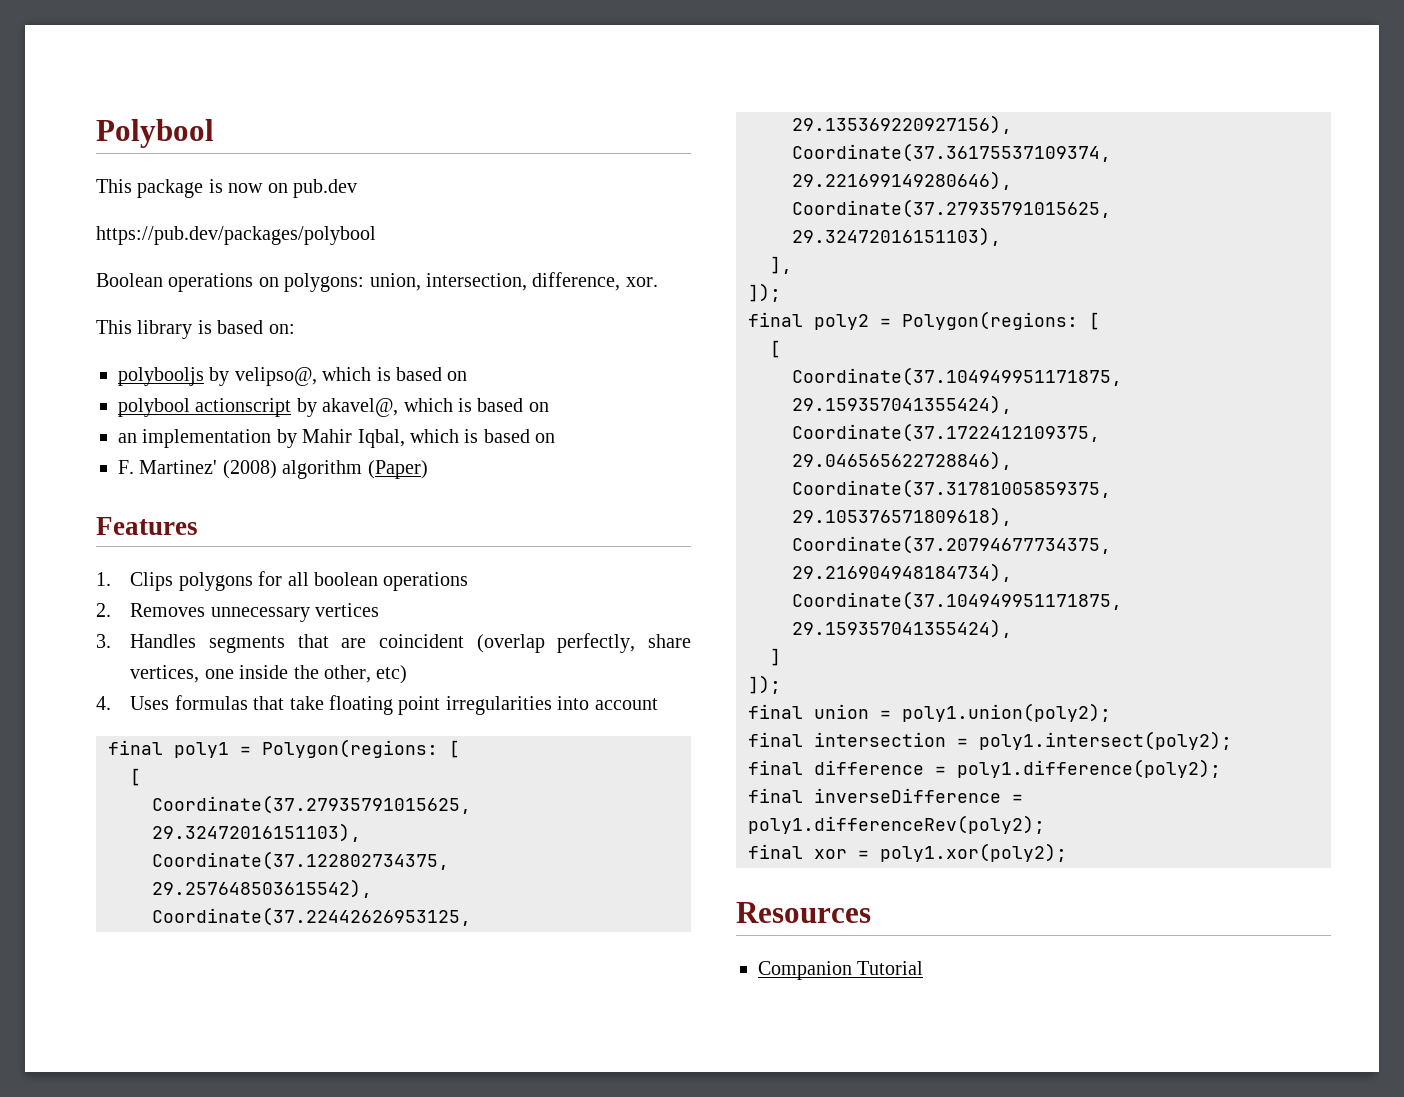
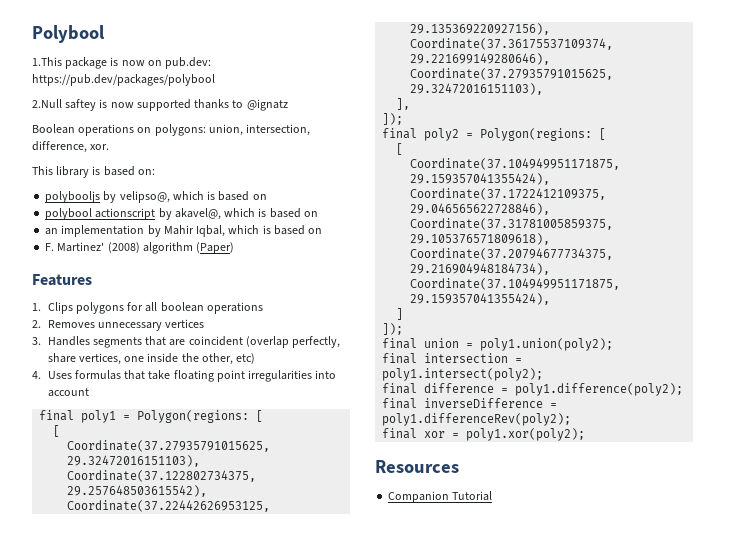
[96,179,132,193] This -> [32,57,62,66] 1.This
[293,179,357,198] [96,226,376,245] pub.dev // https://pub.dev/packages/polybool -> [165,57,212,69] [32,74,215,86] [32,99,288,111] pub.dev: https://pub.dev/packages/polybool // 2.Null saftey is now supported thanks to @ignatz

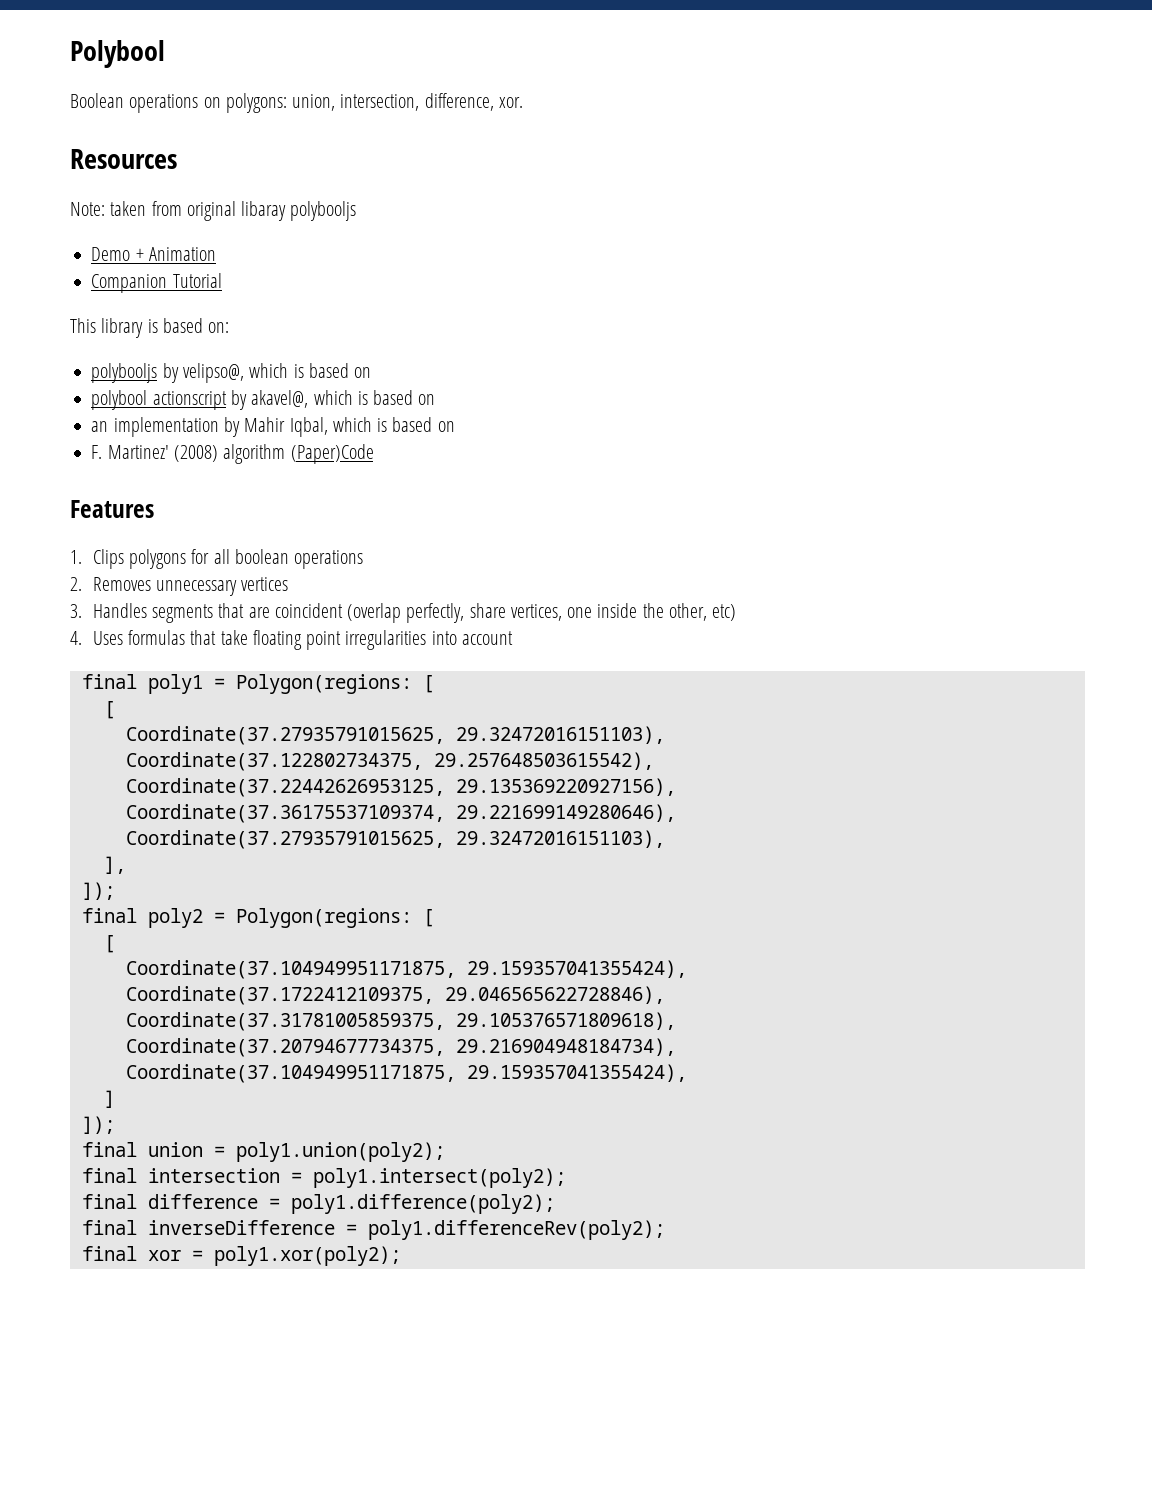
[32,57,212,69] [32,74,215,86] [32,99,288,111] // 1.This package is now on pub.dev: https://pub.dev/packages/polybool // 2.Null saftey is now supported thanks to @ignatz -> (165, 54) none
(110, 147) none -> [70,149,177,169] [70,201,357,221] [91,247,216,261] [91,273,222,293] // Resources // Note: taken from original libaray polybooljs // Demo + Animation // Companion Tutorial
[196,242,235,254] (Paper) -> [290,444,374,464] (Paper)Code
[375,460,459,473] [388,491,493,503] // Resources // Companion Tutorial -> (401, 1256) none

